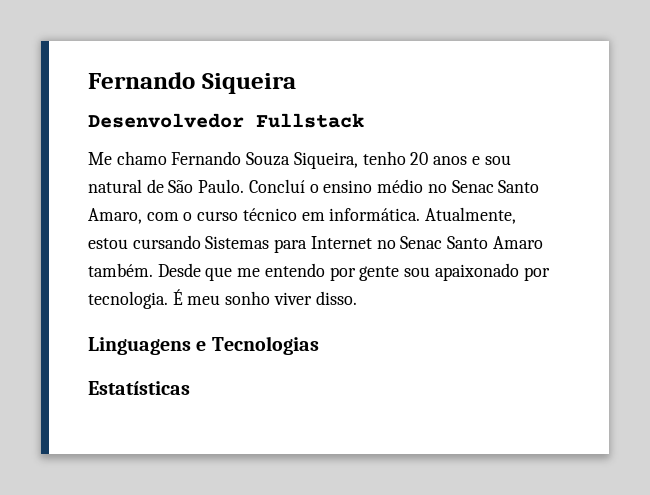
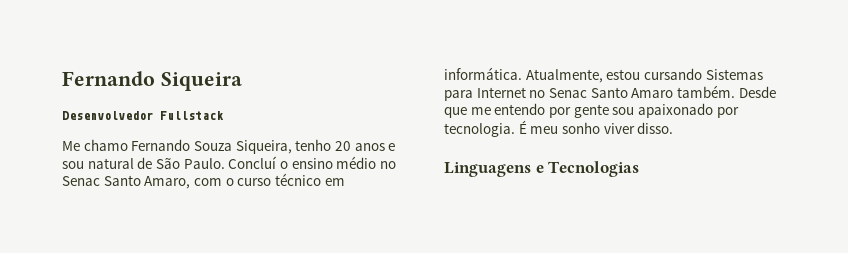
[88,381,190,395] // Estatísticas -> (640, 169) none

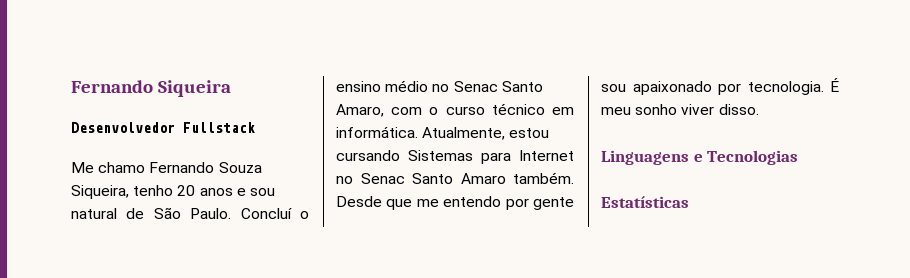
(640, 169) none -> [601,196,689,208] // Estatísticas

